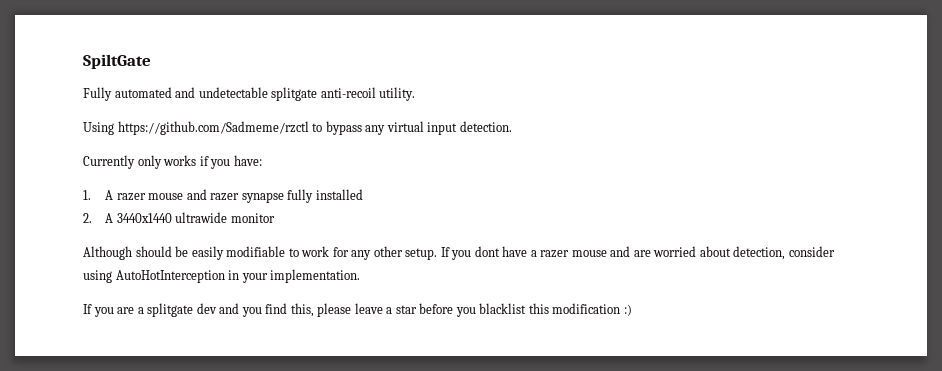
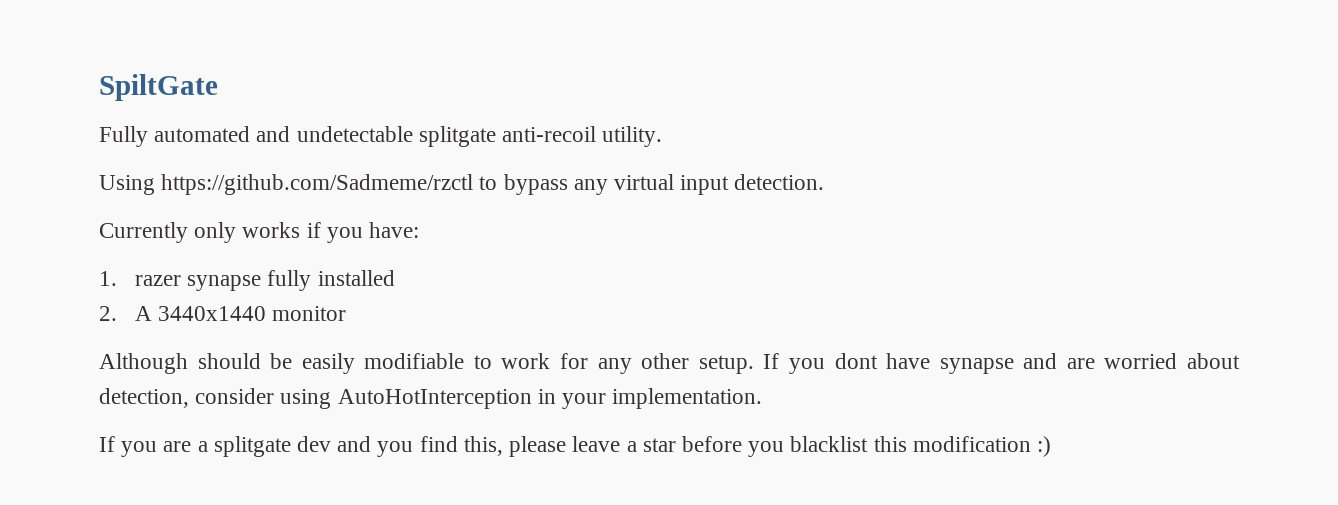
[105,189,207,201] A razer mouse and -> (117, 278) none
[175,212,228,223] ultrawide -> (267, 313) none
[530,250,607,258] a razer mouse -> [939,358,1014,374] synapse

